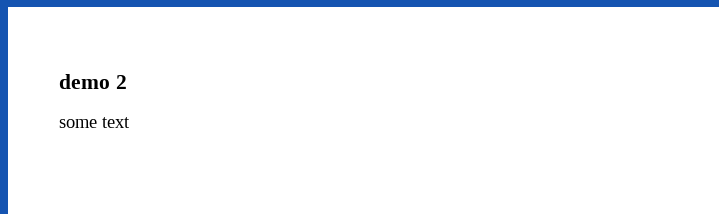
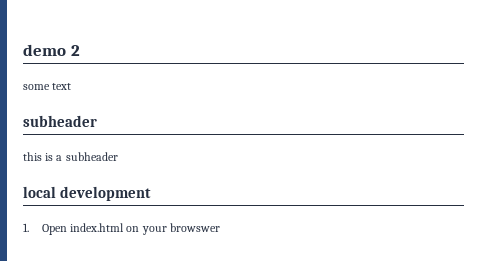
(130, 122) none -> [23,115,97,127] [23,152,118,161] [23,186,152,201] [23,223,220,235] // subheader // this is a subheader // local development // 1. Open index.html on your browswer

